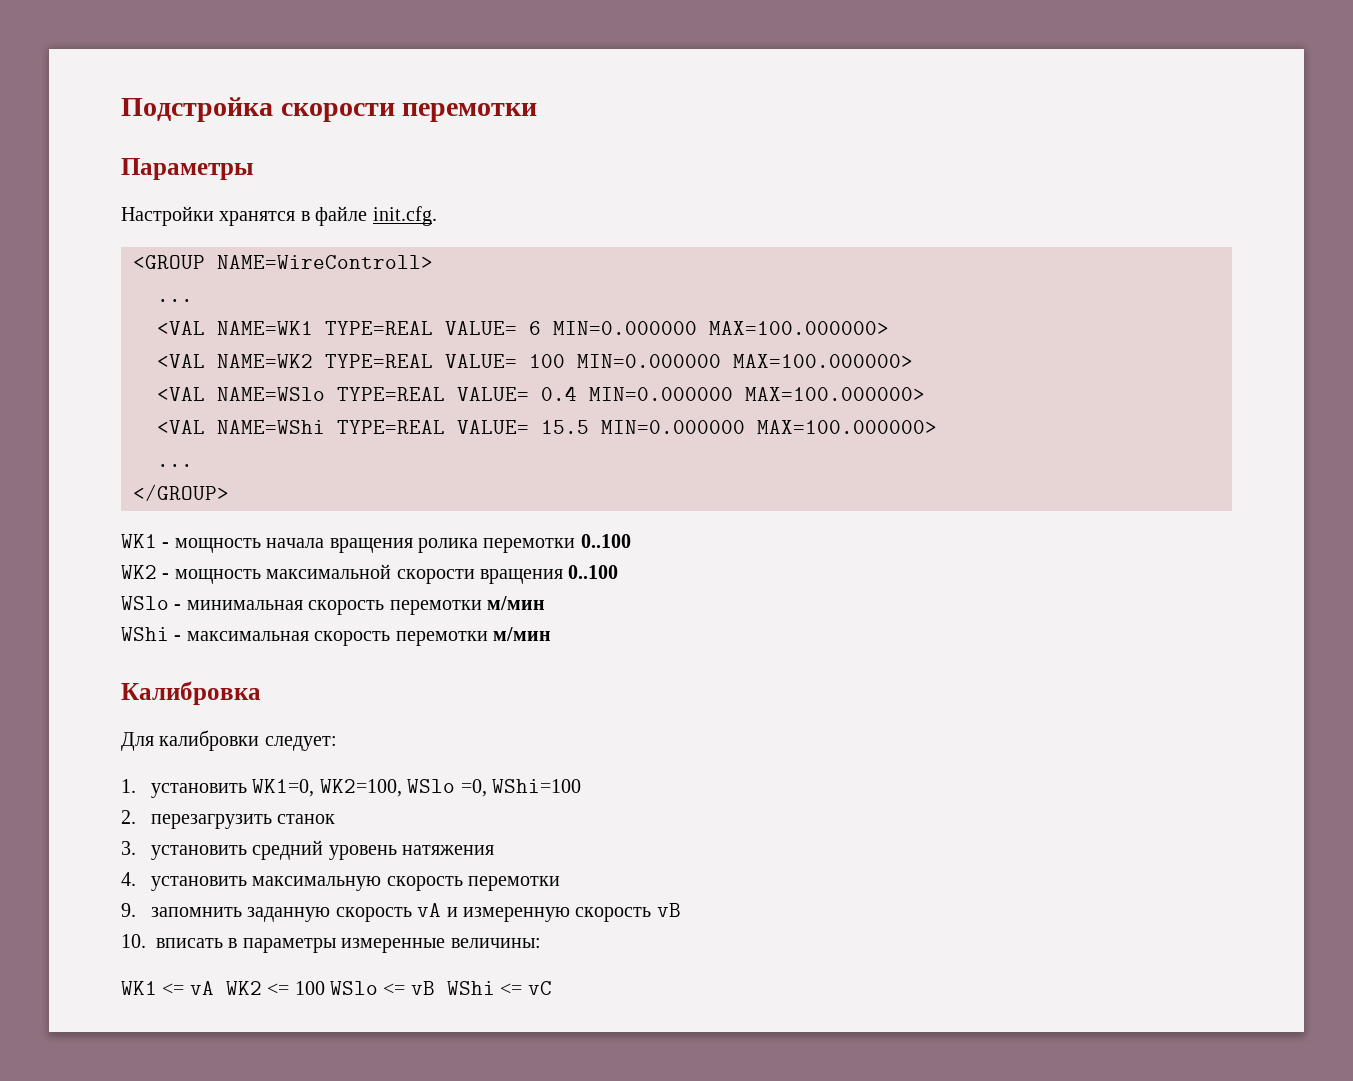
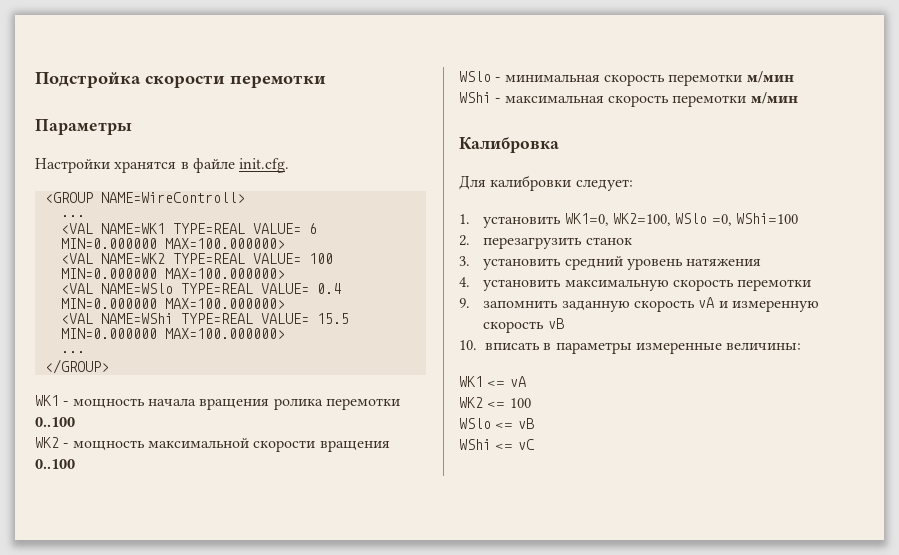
(214, 988) none -> (526, 381) //
(325, 988) none -> (531, 403) //
(435, 988) none -> (534, 423) //

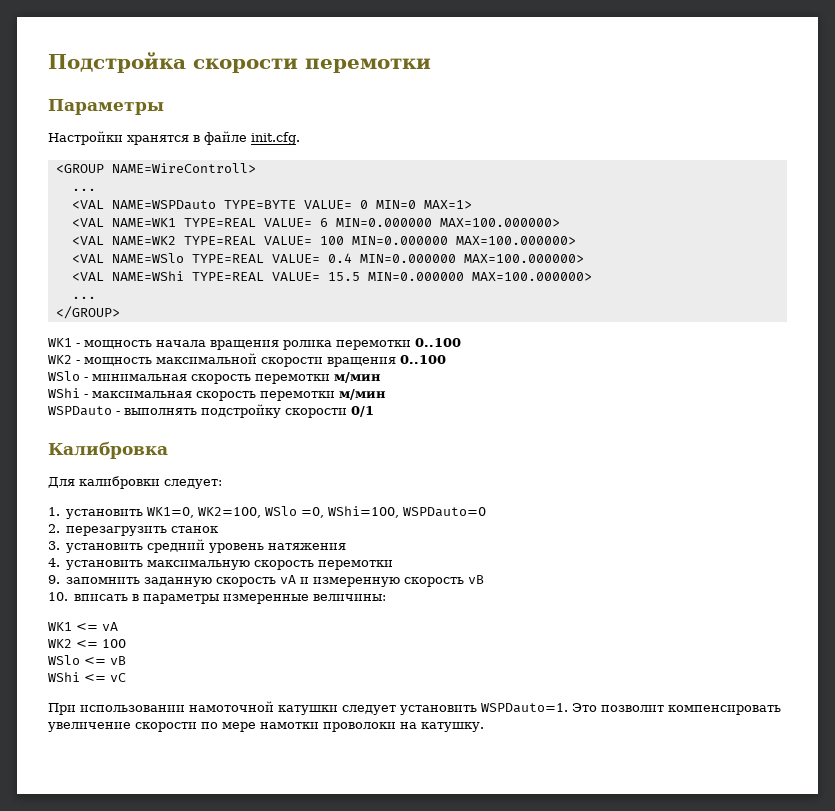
(85, 216) none -> [71,200,472,210] // <VAL NAME=WSPDauto TYPE=BYTE VALUE= 0 MIN=0 MAX=1>
(798, 98) none -> [48,404,374,418] // WSPDauto - выполнять подстройку скорости 0/1
[735,213,798,224] WShi=100 -> [328,506,487,518] WShi=100, WSPDauto=0
(535, 444) none -> [48,701,781,715] [48,722,484,732] // При использовании намоточной катушки следует установить WSPDauto=1. Это позволит компенсировать увеличение скорости по мере намотки проволоки на катушку.

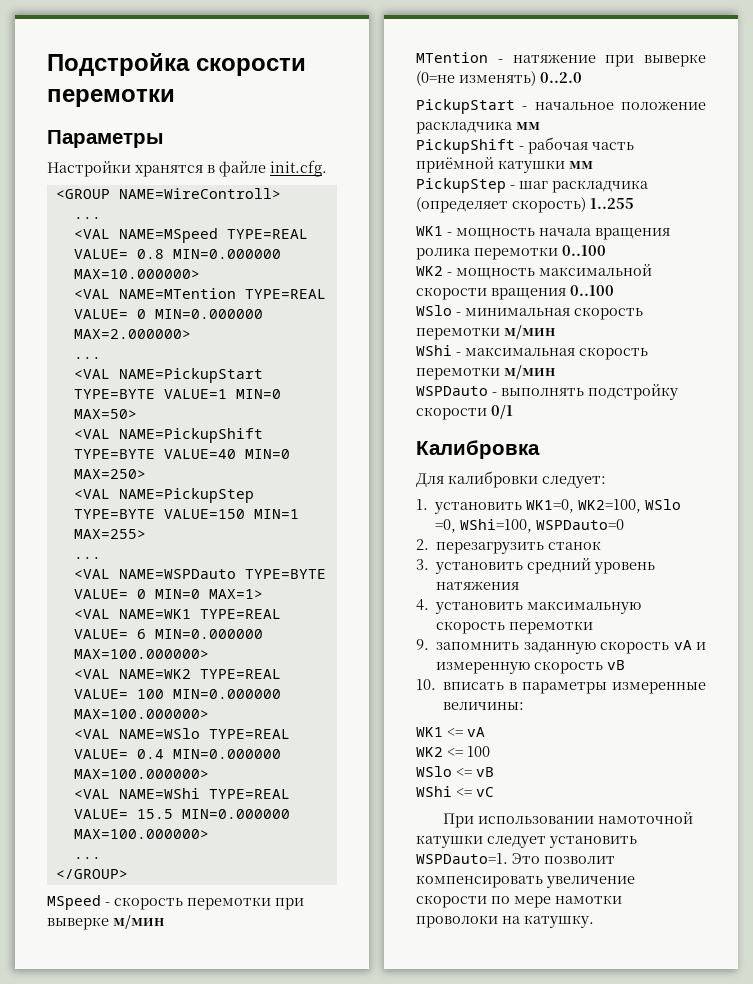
(96, 189) none -> [73,228,308,243] [73,249,281,259] [73,269,200,279] [73,288,326,299] [73,309,263,319] [73,329,191,339] [73,357,101,359] [73,368,263,383] [73,389,281,399] [73,409,137,419] [73,428,263,443] [73,449,290,459] [73,469,146,479] [73,488,254,503] [73,509,299,519] [73,529,146,539] [73,557,101,559] // <VAL NAME=MSpeed TYPE=REAL VALUE= 0.8 MIN=0.000000 MAX=10.000000> // <VAL NAME=MTention TYPE=REAL VALUE= 0 MIN=0.000000 MAX=2.000000> // ... // <VAL NAME=PickupStart TYPE=BYTE VALUE=1 MIN=0 MAX=50> // <VAL NAME=PickupShift TYPE=BYTE VALUE=40 MIN=0 MAX=250> // <VAL NAME=PickupStep TYPE=BYTE VALUE=150 MIN=1 MAX=255> // ...
(120, 312) none -> [47,895,304,910] [47,914,164,930] [416,52,706,67] [416,71,582,86] [416,99,706,114] [416,121,540,134] [416,137,634,154] [416,157,593,173] [416,178,648,193] [416,197,634,213] // MSpeed - скорость перемотки при выверке м/мин // MTention - натяжение при выверке (0=не изменять) 0..2.0 // PickupStart - начальное положение раскладчика мм // PickupShift - рабочая часть приёмной катушки мм // PickupStep - шаг раскладчика (определяет скорость) 1..255

